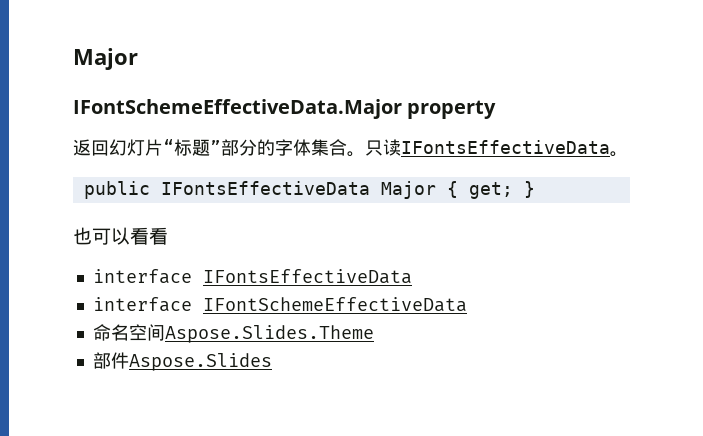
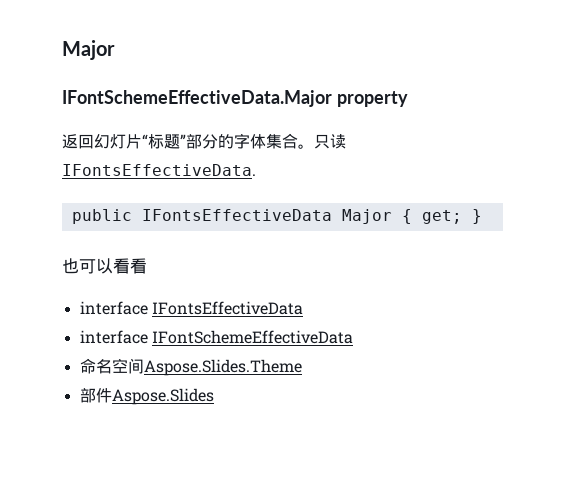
[401,140,628,157] IFontsEffectiveData。 -> [62,164,256,176] IFontsEffectiveData.

